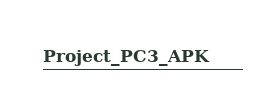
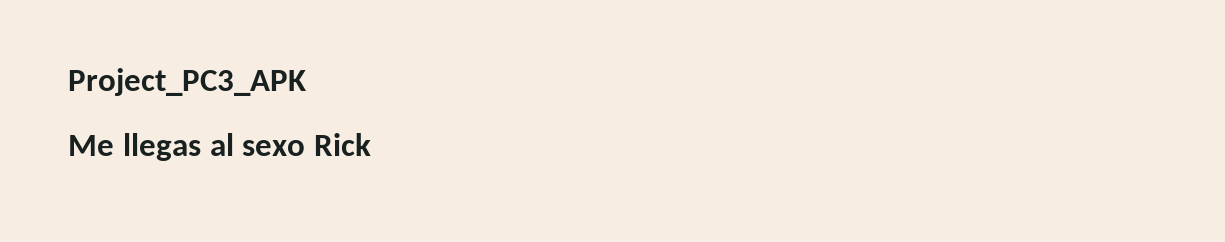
(210, 58) none -> [68,133,372,161] // Me llegas al sexo Rick

